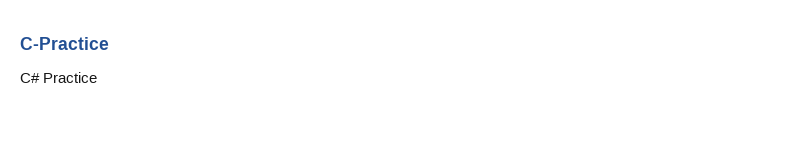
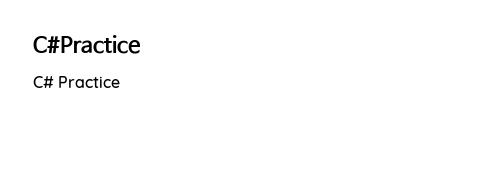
[20,37,109,50] C-Practice -> [33,35,141,54] C#Practice

